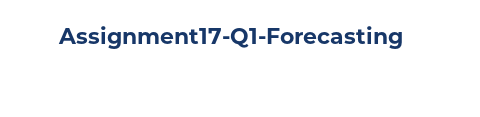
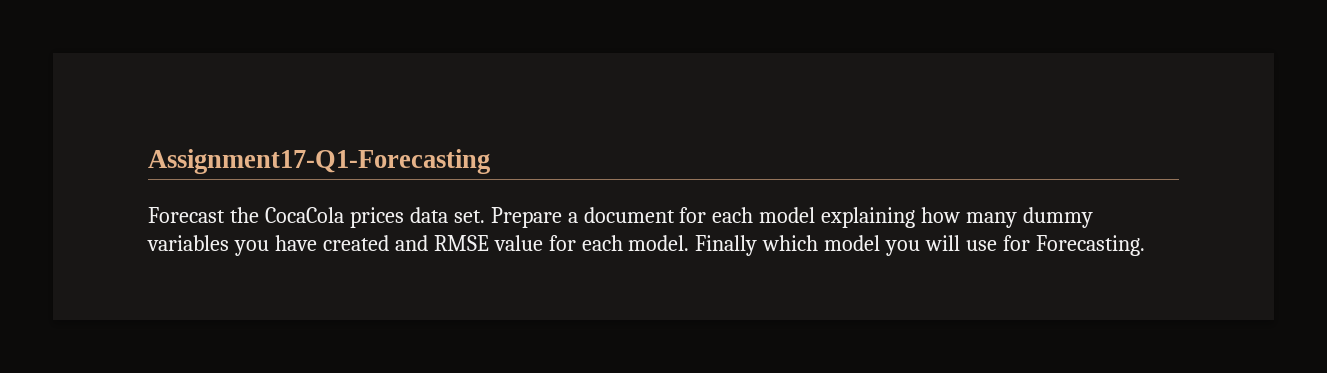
(403, 37) none -> [148,207,1094,228] [147,235,1145,256] // Forecast the CocaCola prices data set. Prepare a document for each model explaining how many dummy variables you have created and RMSE value for each model. Finally which model you will use for Forecasting.

